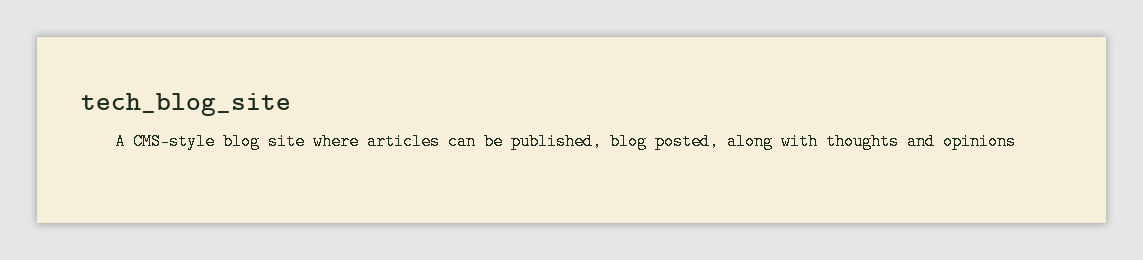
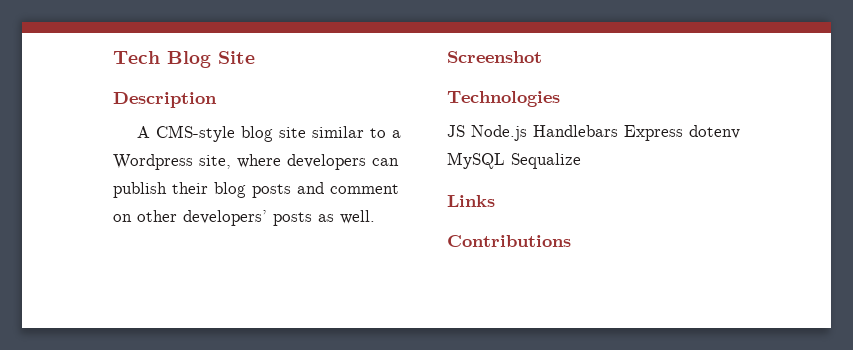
[81,93,291,116] tech_blog_site -> [113,51,255,68] [113,92,217,108] Tech Blog Site // Description
[313,133,1017,150] where articles can be published, blog posted, along with thoughts and opinions -> [311,126,401,138] [113,154,399,170] [113,182,399,198] [113,210,375,226] [447,51,542,63] [447,91,560,107] [447,125,740,141] [447,152,581,169] [447,195,495,207] [447,235,571,247] similar to a Wordpress site, where developers can publish their blog posts and comment on other developers’ posts as well. // Screenshot // Technologies // JS Node.js Handlebars Express dotenv MySQL Sequalize // Links // Contributions

